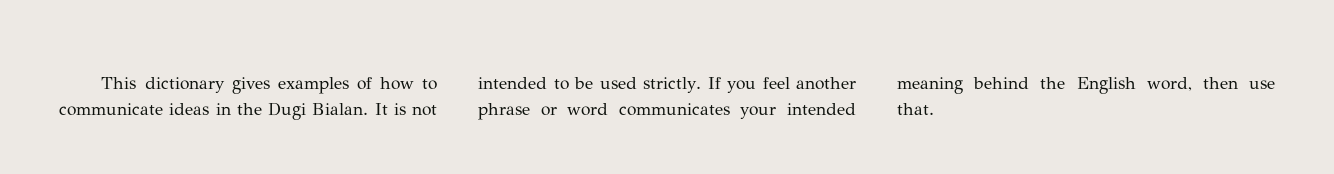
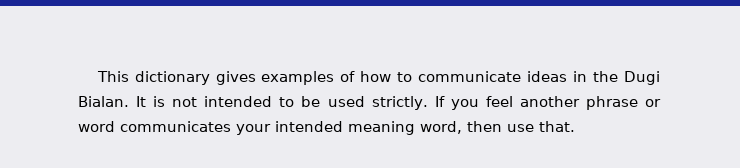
[973,77,1136,94] behind the English -> (415, 128) none

